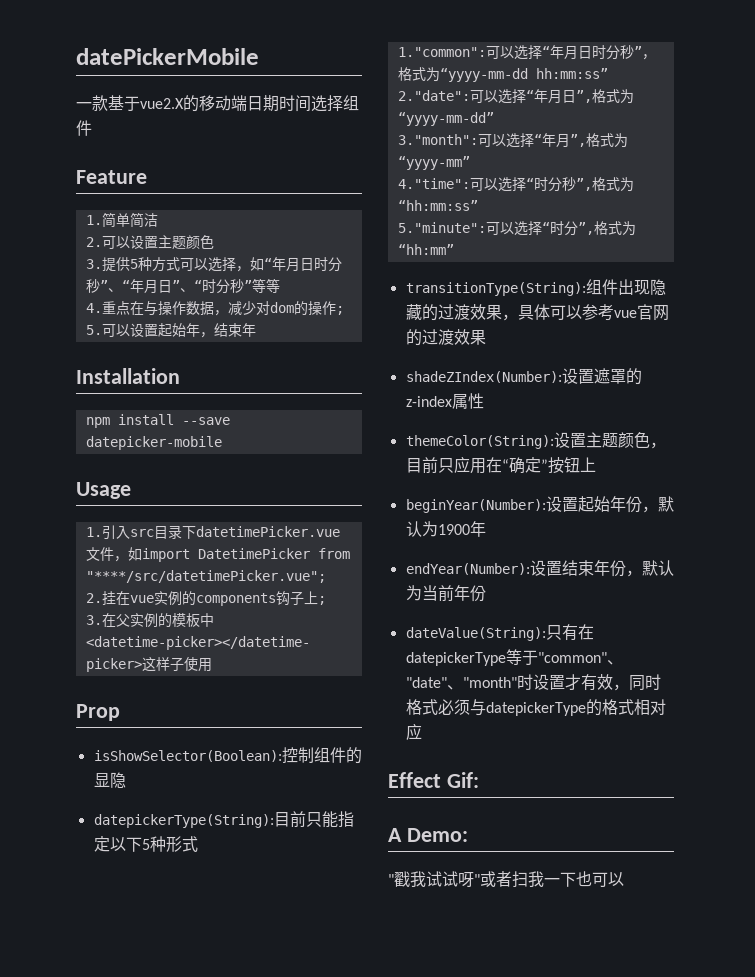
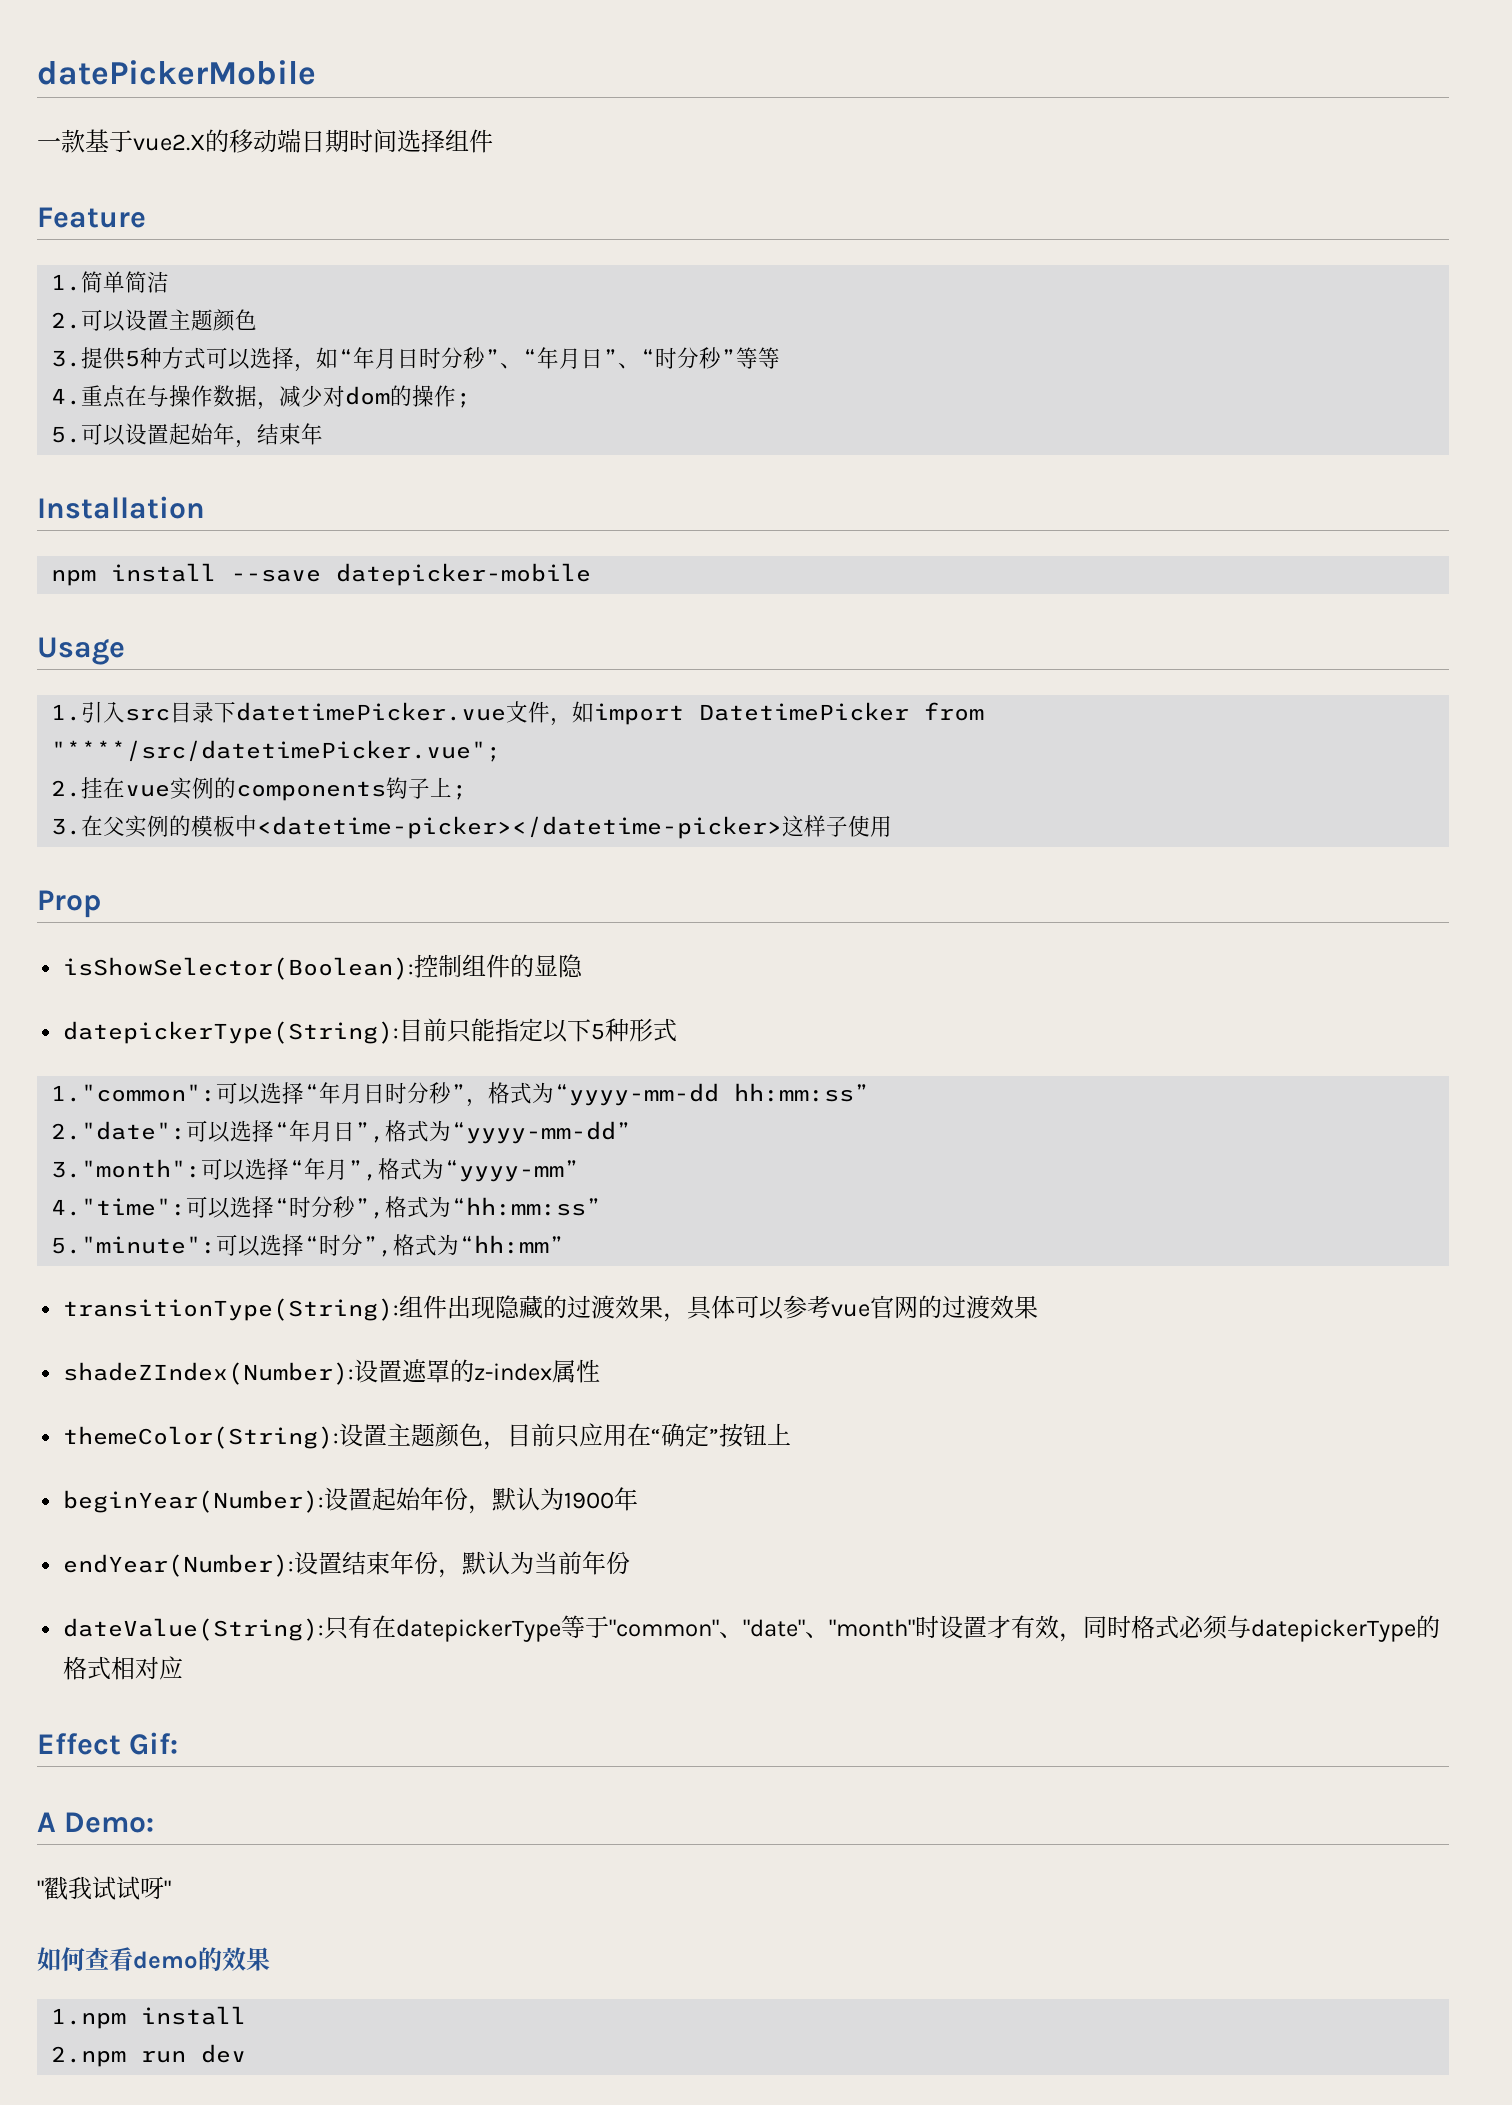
[480,871,624,887] 或者扫我一下也可以 -> [37,1947,270,1971] [51,2006,247,2029] [51,2044,247,2067] // 如何查看demo的效果 // 1.npm install // 2.npm run dev

